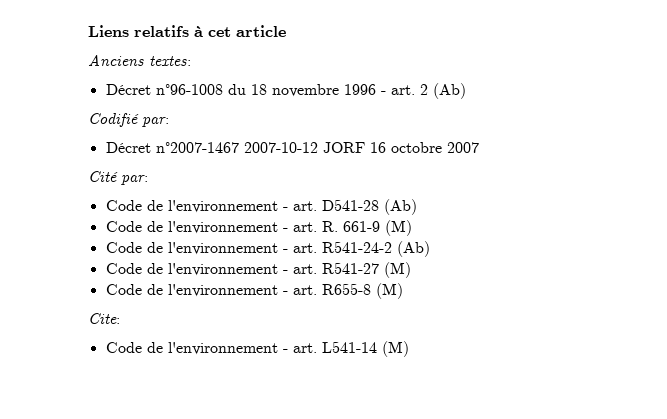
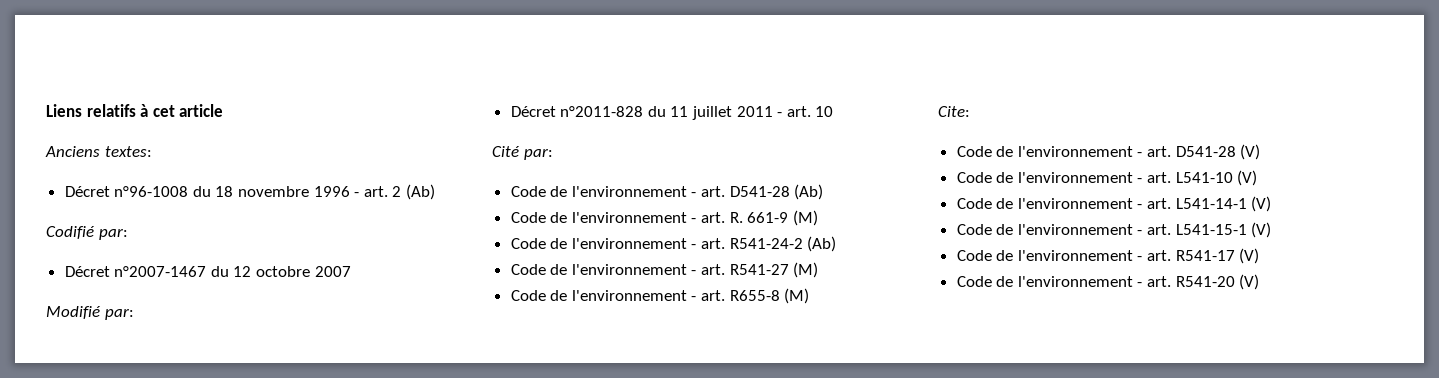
[243,142,386,153] 2007-10-12 JORF 16 -> [210,266,252,277] du 12
(479, 147) none -> [46,306,134,320] [510,106,834,120] // Modifié par: // Décret n°2011-828 du 11 juillet 2011 - art. 10
[321,341,409,357] L541-14 (M) -> [1175,144,1261,160] [956,170,1258,186] [956,196,1272,212] [956,222,1272,238] [956,248,1260,264] [956,274,1260,290] D541-28 (V) // Code de l'environnement - art. L541-10 (V) // Code de l'environnement - art. L541-14-1 (V) // Code de l'environnement - art. L541-15-1 (V) // Code de l'environnement - art. R541-17 (V) // Code de l'environnement - art. R541-20 (V)

